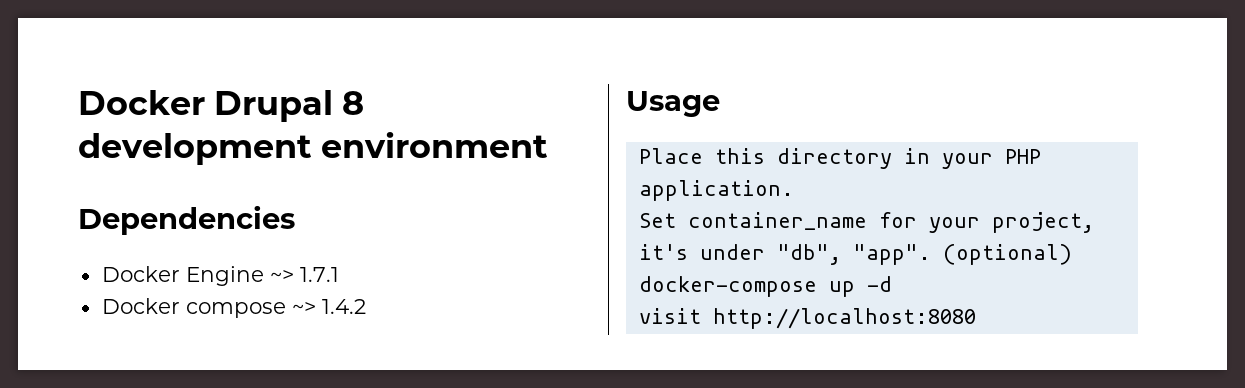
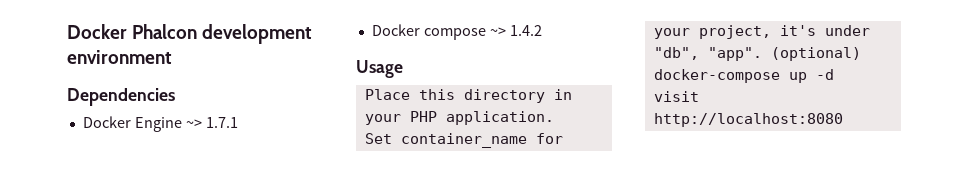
[78,90,365,122] Docker Drupal 8 -> [67,24,198,39] Docker Phalcon

